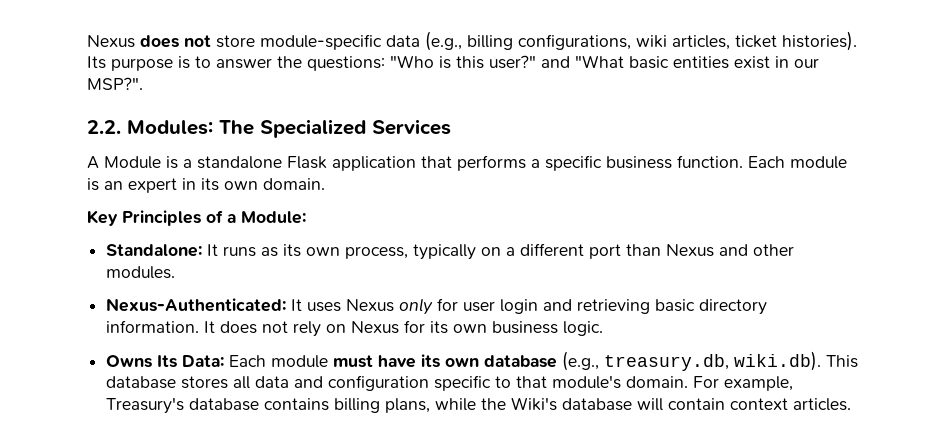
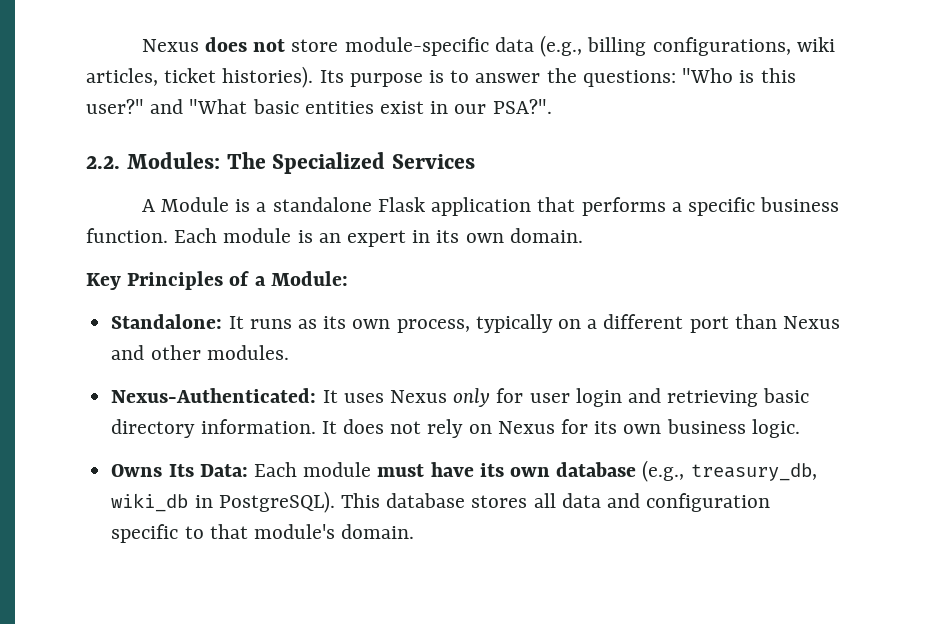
[87,77,143,90] MSP?". -> [492,99,552,114] PSA?".
[604,351,822,371] treasury.db, wiki.db). -> [690,463,817,481] [111,491,335,513] treasury_db, wiki_db in PostgreSQL).
[693,376,794,391] [106,397,852,414] For example, Treasury's database contains billing plans, while the Wiki's database will contain context articles. -> (415, 531) none

